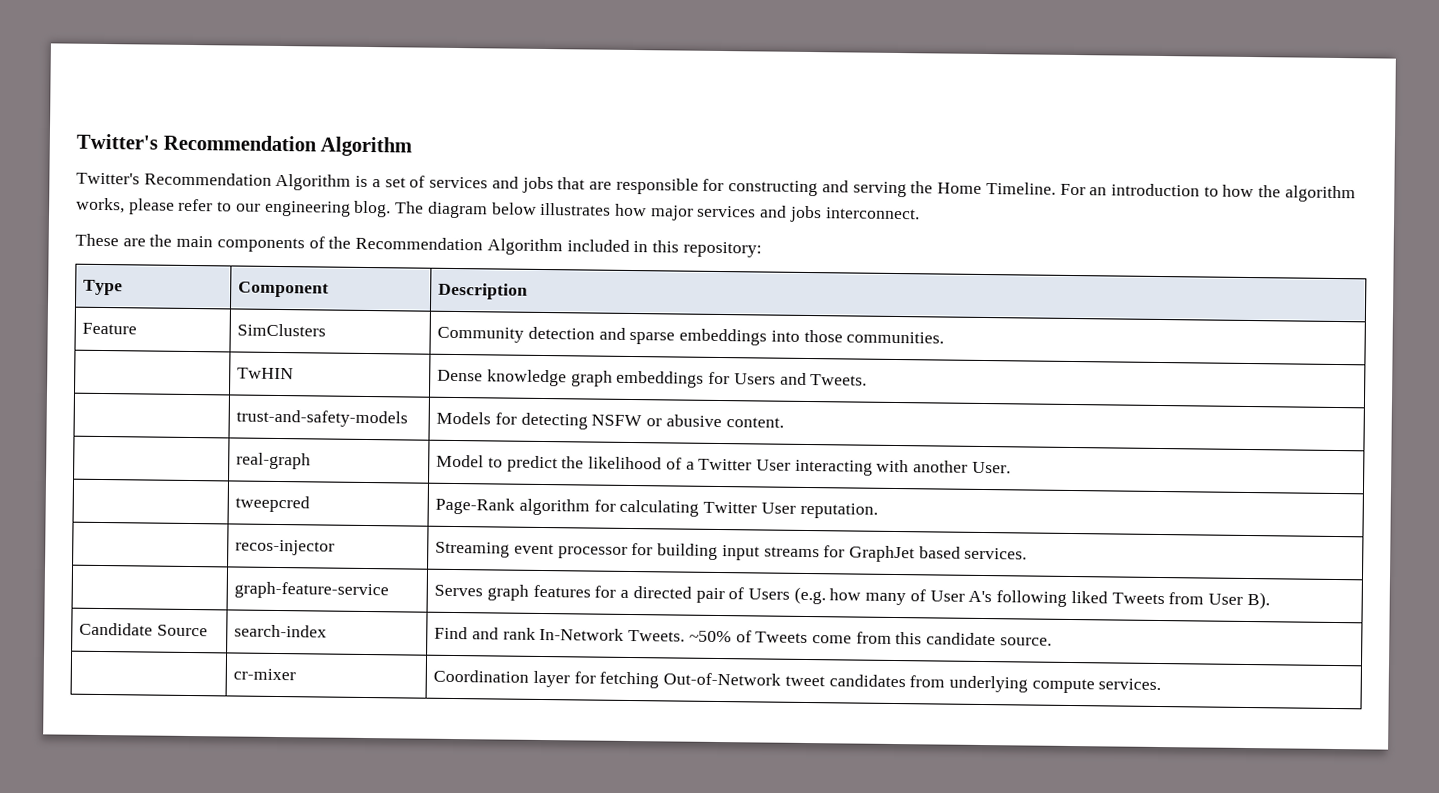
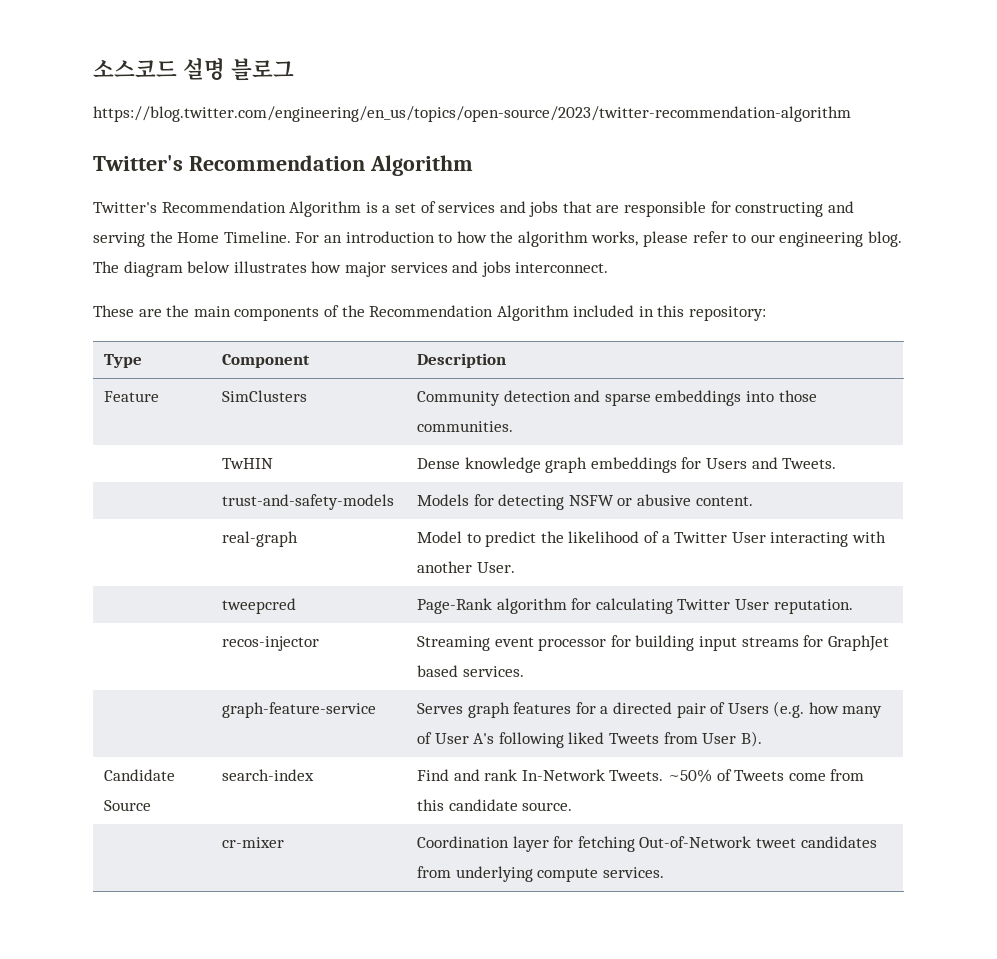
(76, 141) none -> [93,58,294,81] [93,106,851,122] 소스코드 설명 블로그 // https://blog.twitter.com/engineering/en_us/topics/open-source/2023/twitter-recommendation-algorithm //

